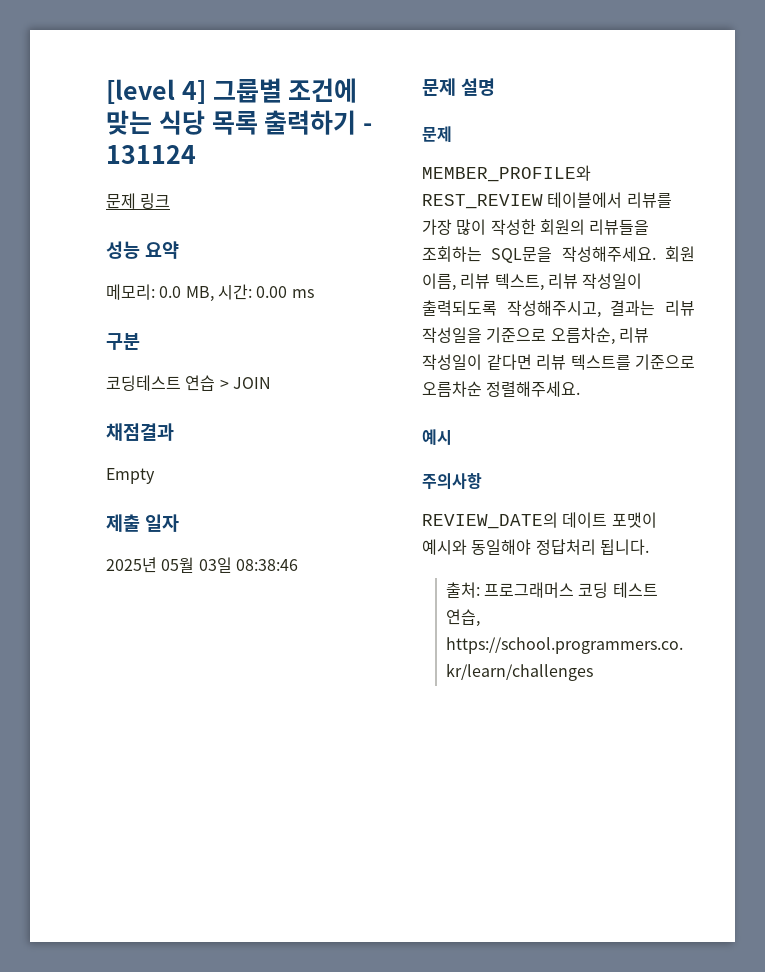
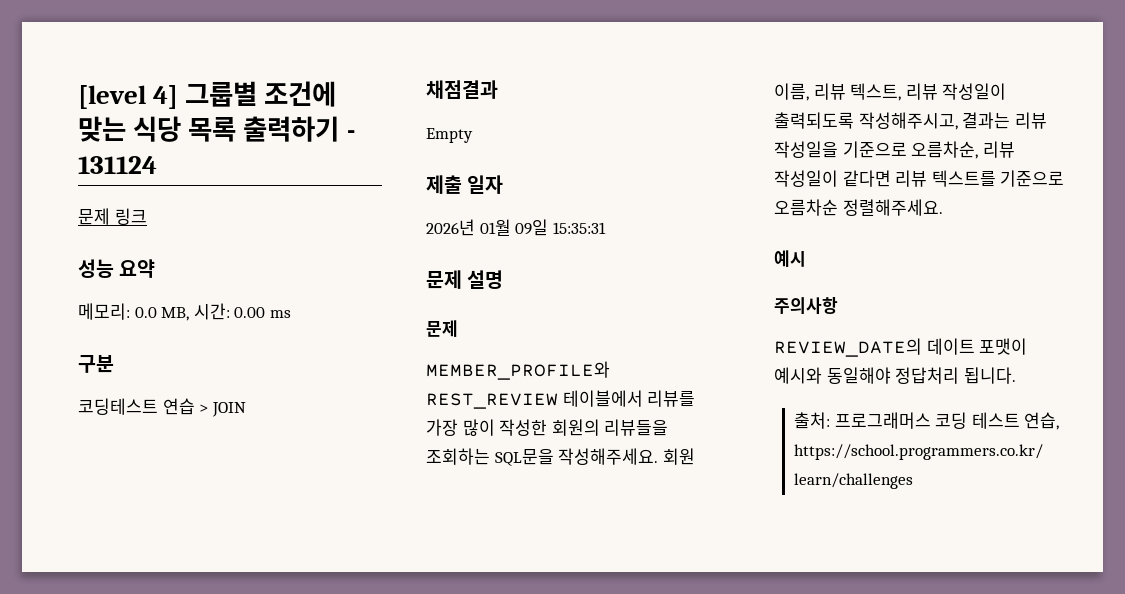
[106,557,298,573] 2025년 05월 03일 08:38:46 -> [426,219,606,236] 2026년 01월 09일 15:35:31

